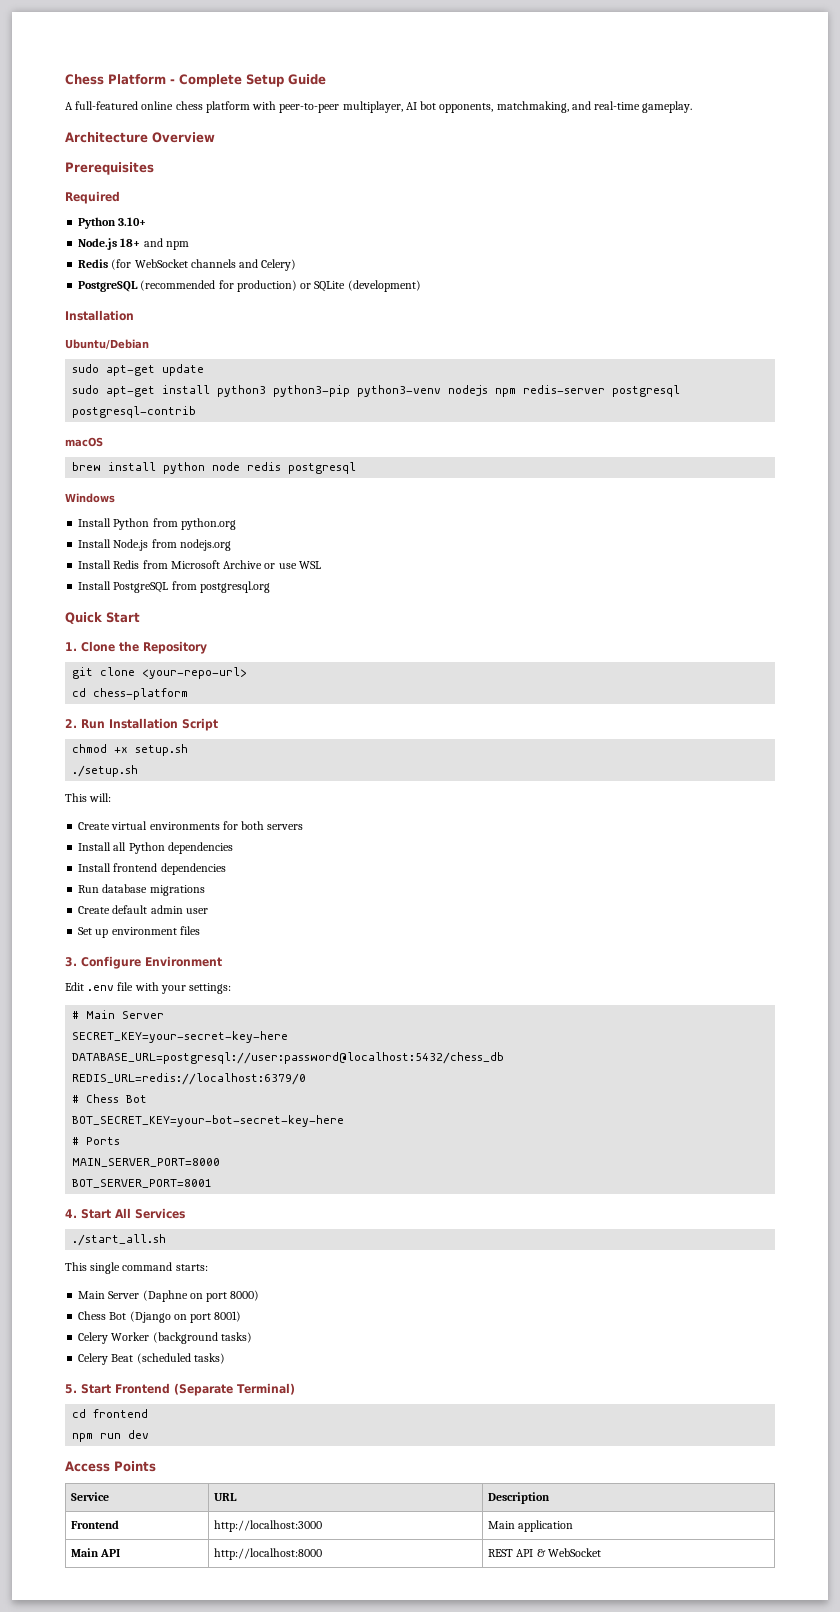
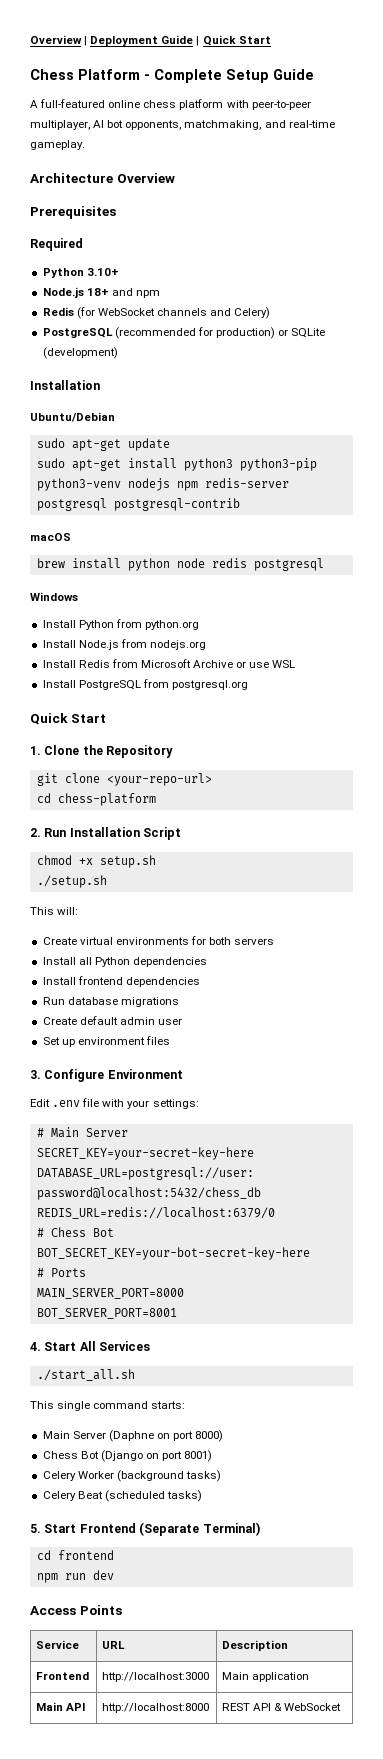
(65, 79) none -> [30,35,271,46] Overview | Deployment Guide | Quick Start //

